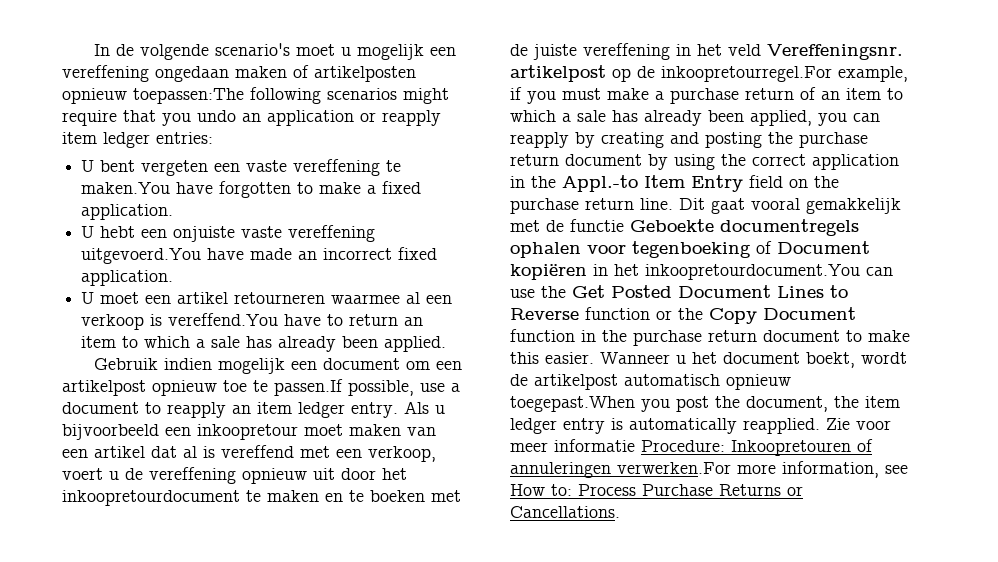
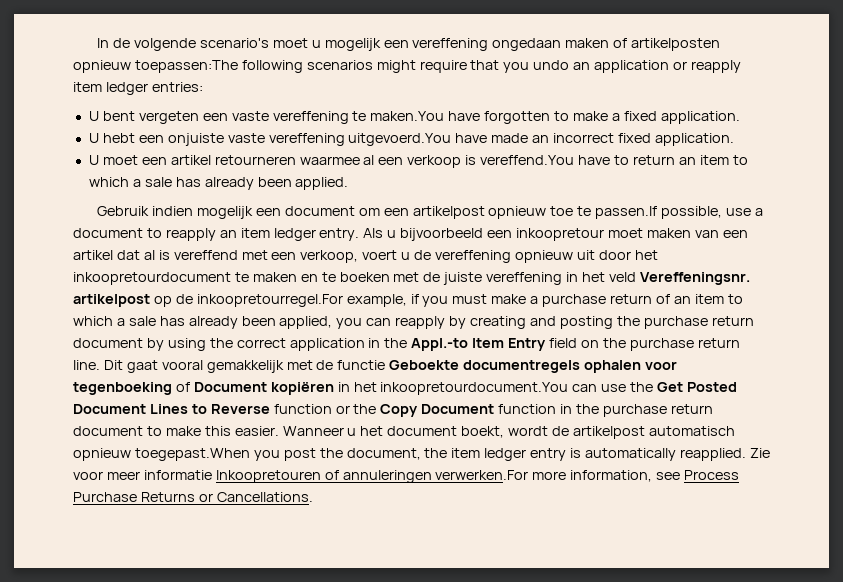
[641,440,725,452] Procedure: -> (212, 475) none
[510,484,572,496] How to: -> (681, 476) none

